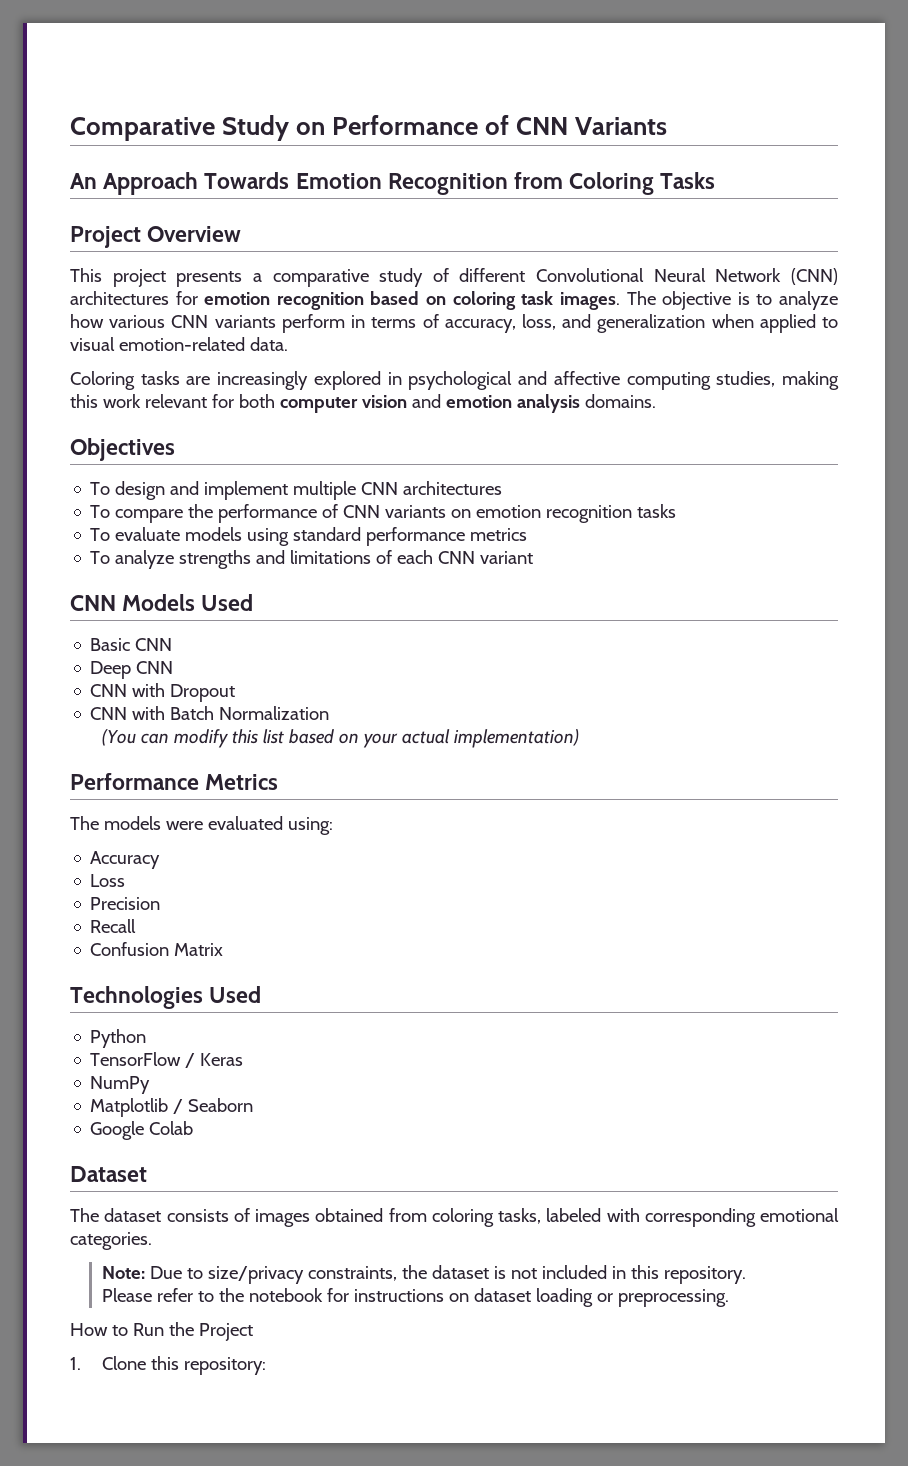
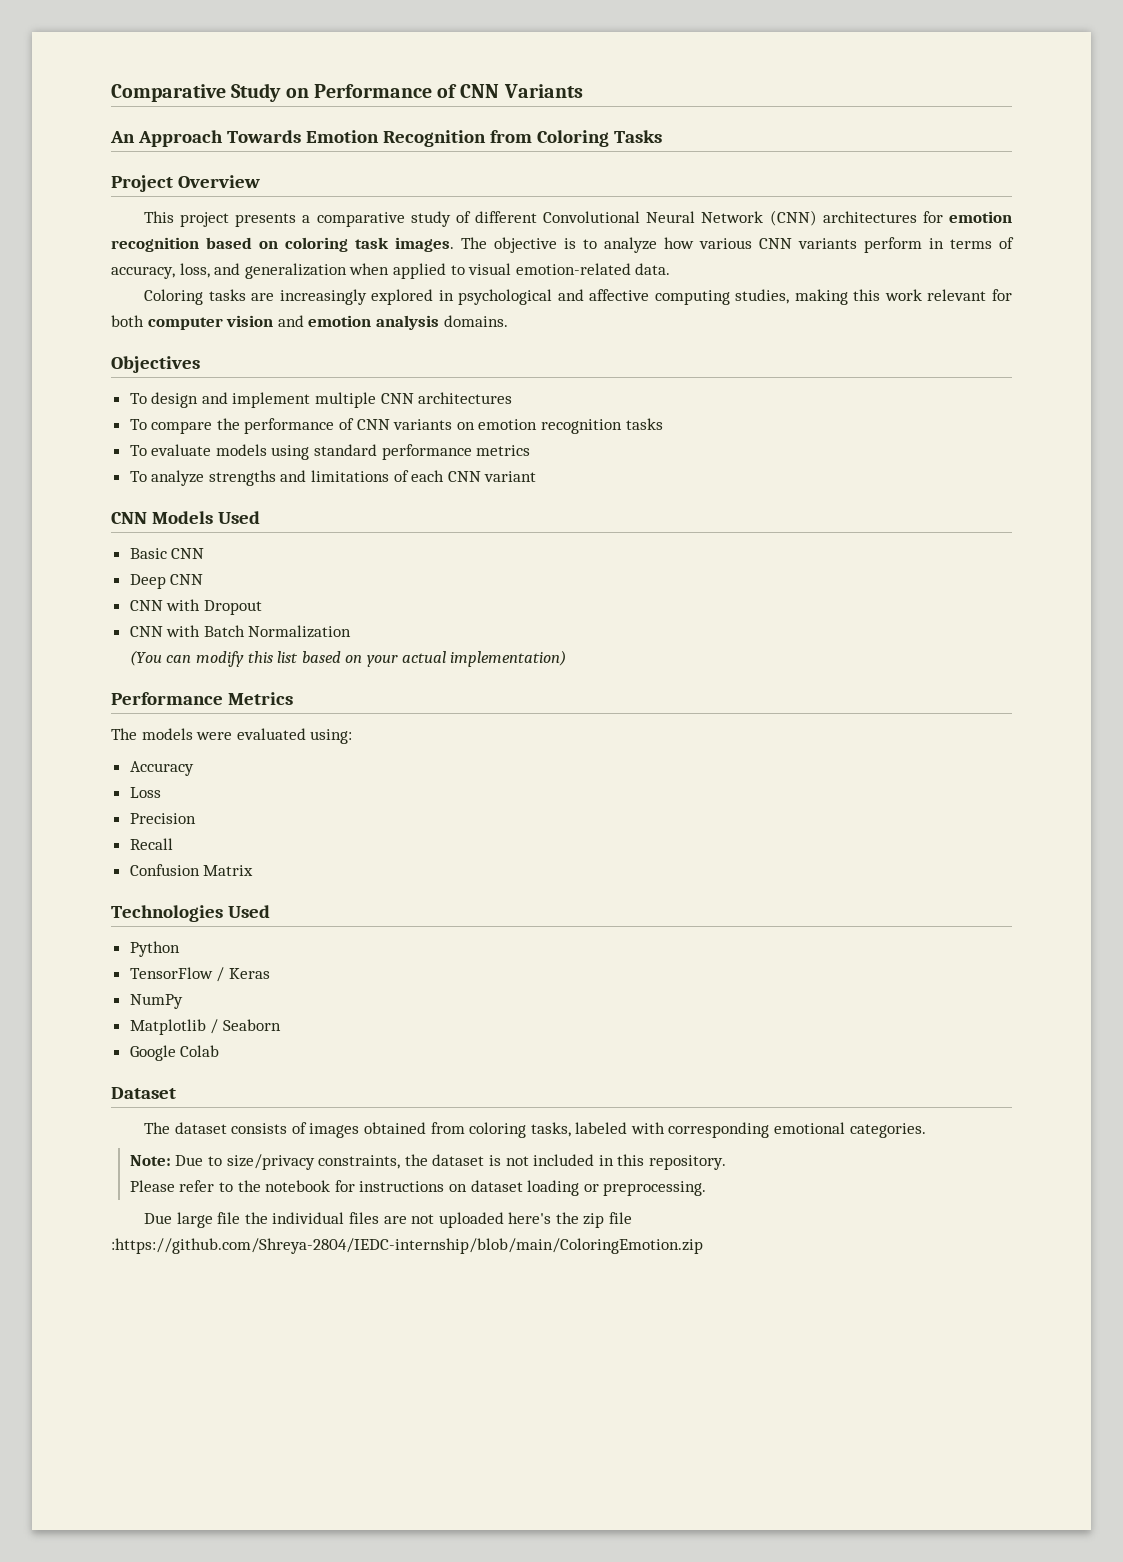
[70,1322,253,1341] [70,1356,266,1375] How to Run the Project // 1. Clone this repository: -> [143,1212,633,1228] [111,1238,703,1254] Due large file the individual files are not uploaded here's the zip file :https://github.com/Shreya-2804/IEDC-internship/blob/main/ColoringEmotion.zip

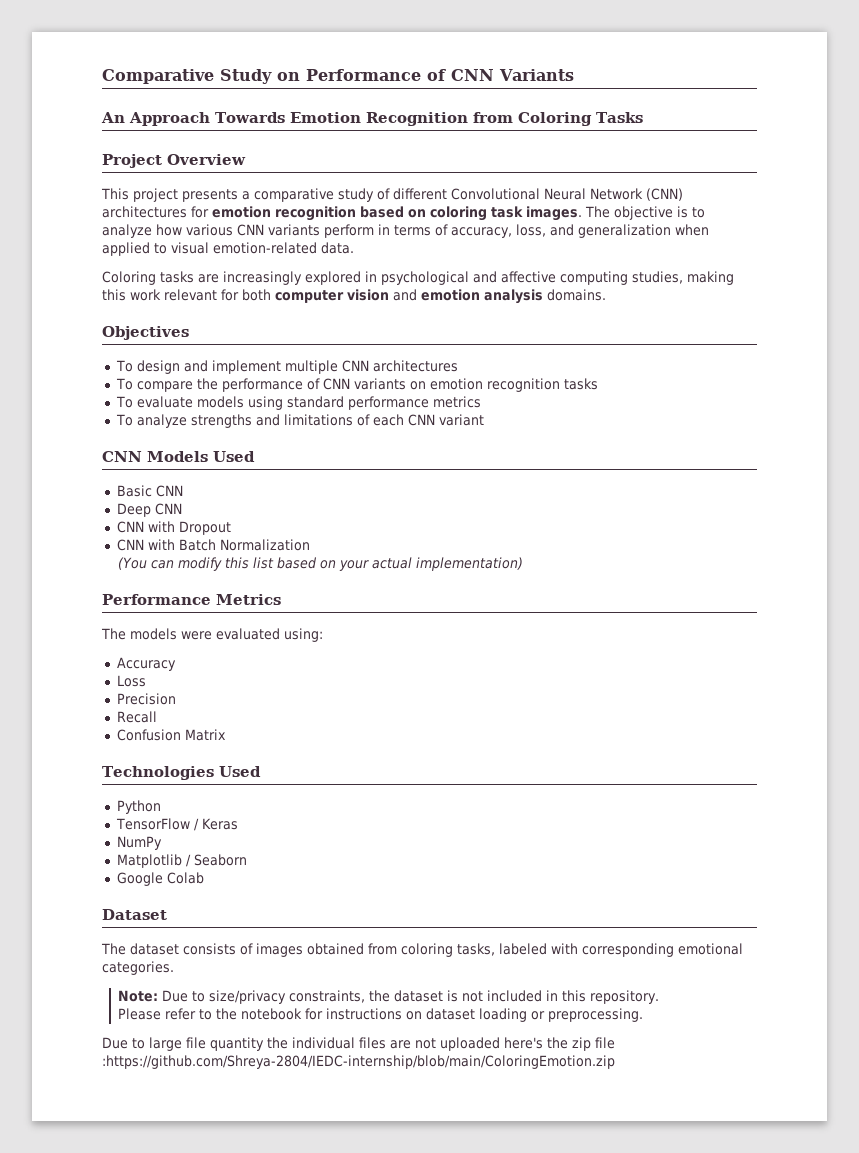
(172, 1218) none -> [132,1038,145,1049] to
(241, 1218) none -> [210,1037,264,1051] quantity

